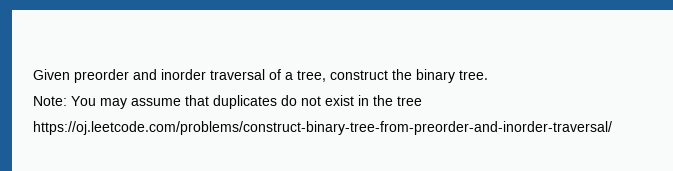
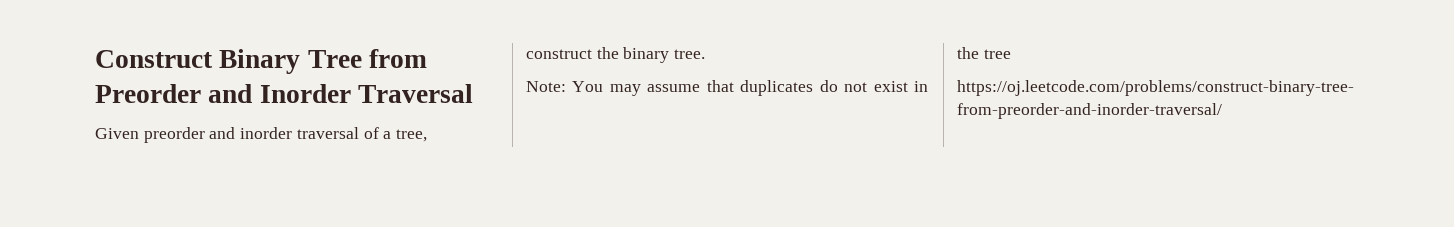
(33, 74) none -> [95,49,428,74] [95,84,474,103] Construct Binary Tree from Preorder and Inorder Traversal //

